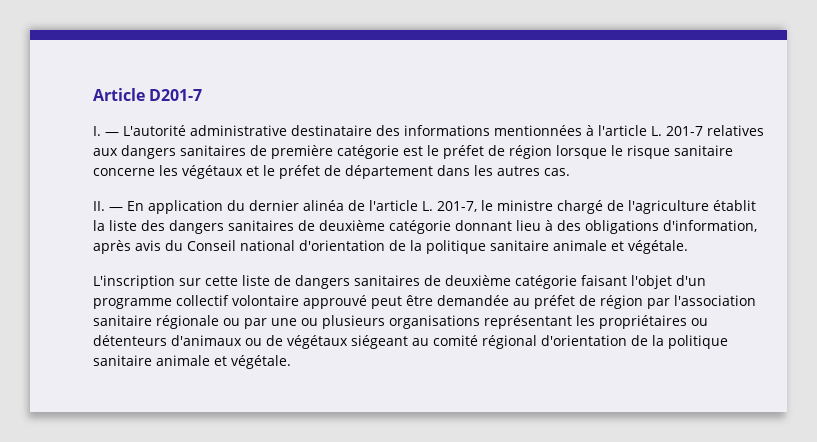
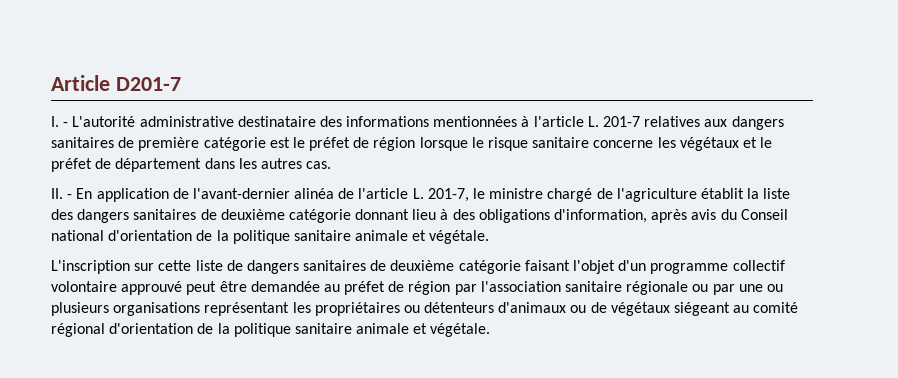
[105,132,119,136] ― -> [63,122,69,127] -
[109,207,123,211] ― -> [67,194,73,199] -
[227,200,299,211] du dernier -> [172,188,290,199] de l'avant-dernier

